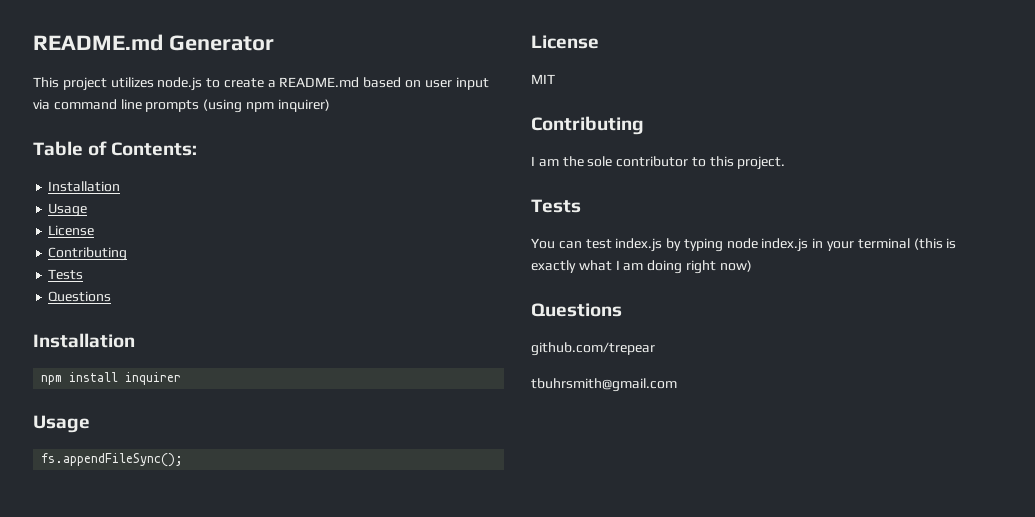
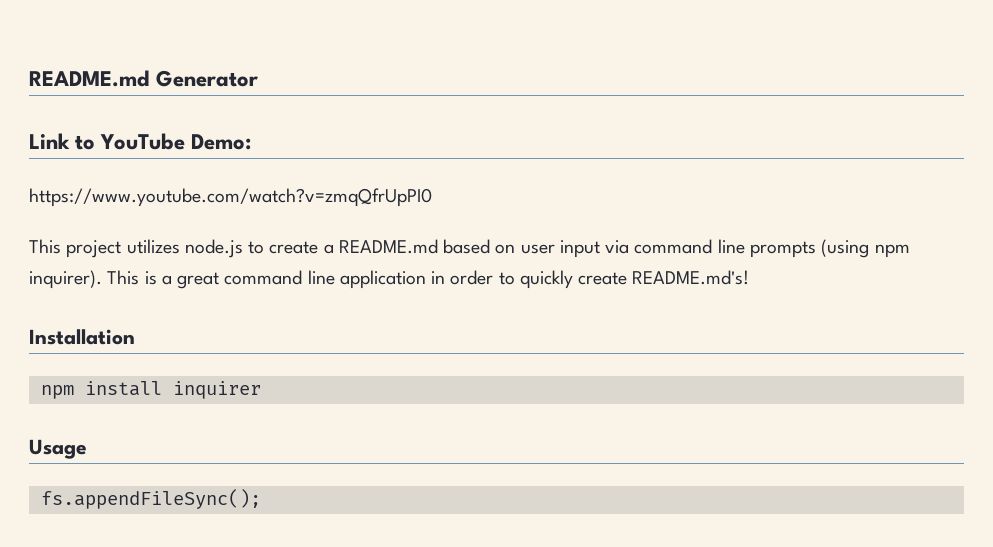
(274, 43) none -> [29,133,252,150] [29,188,432,207] // Link to YouTube Demo: // https://www.youtube.com/watch?v=zmqQfrUpPI0
[277,99,330,112] [33,141,198,156] [48,181,121,192] [48,203,88,217] [48,225,95,236] [48,247,128,261] [48,269,84,280] [48,291,112,302] inquirer) // Table of Contents: // Installation // Usage // License // Contributing // Tests // Questions -> [29,270,750,289] inquirer). This is a great command line application in order to quickly create README.md's!
[531,35,599,49] [531,74,555,84] [531,116,644,135] [531,156,786,170] [531,199,581,213] [531,238,957,252] [531,260,752,274] [531,303,622,317] [531,342,655,356] [531,378,677,392] // License // MIT // Contributing // I am the sole contributor to this project. // Tests // You can test index.js by typing node index.js in your terminal (this is exactly what I am doing right now) // Questions // github.com/trepear // tbuhrsmith@gmail.com -> (261, 499) none

